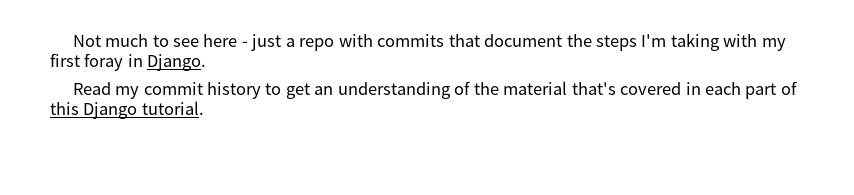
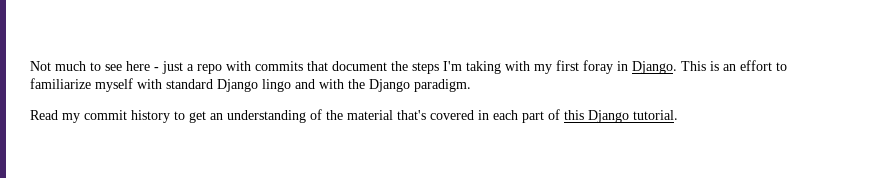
(207, 62) none -> [681,60,787,71] [30,78,471,92] This is an effort to familiarize myself with standard Django lingo and with the Django paradigm.

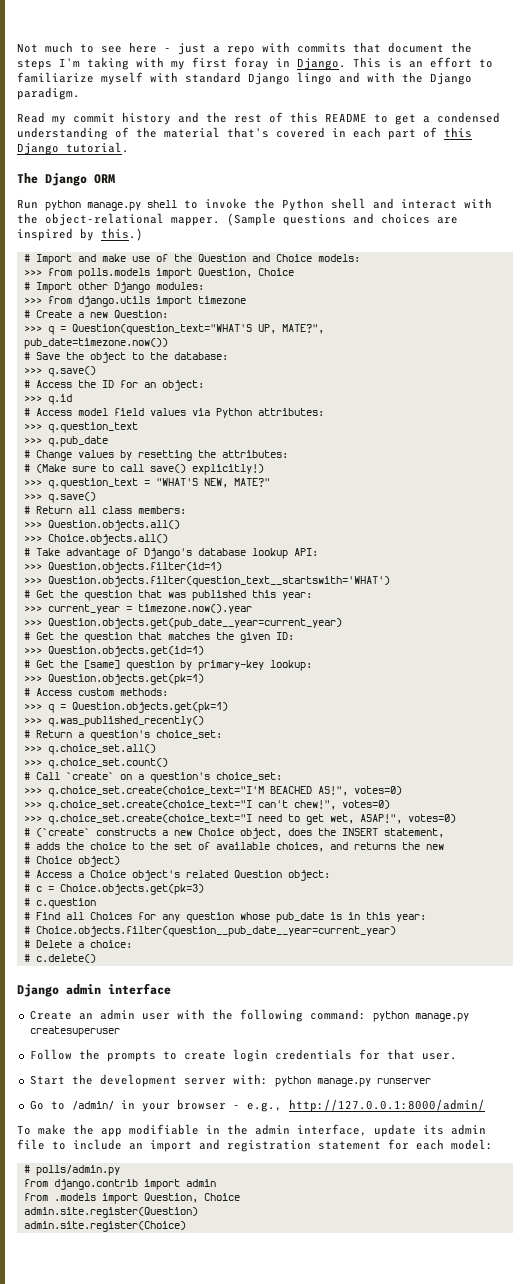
[174,111,223,123] to get an -> [178,112,500,125] and the rest of this README to get a condensed
(678, 115) none -> [17,173,115,186] [17,198,492,211] [17,213,458,226] [17,228,143,241] [23,254,360,265] [23,268,294,279] [23,282,204,293] [23,296,246,307] [23,310,168,318] [23,324,324,335] [23,338,168,349] [23,352,228,363] [23,366,96,377] [23,380,204,391] [23,394,72,405] [23,408,324,418] [23,422,138,433] [23,436,108,447] [23,450,288,461] [23,464,264,475] [23,478,270,489] [23,492,96,503] [23,506,186,514] [23,520,180,531] [23,534,168,545] [23,548,318,559] [23,562,222,573] [23,576,390,587] [23,590,312,601] [23,604,252,614] [23,618,342,629] [23,632,294,643] [23,646,204,657] [23,660,312,671] [23,674,204,685] [23,688,168,696] [23,702,228,713] [23,716,204,727] [23,730,222,741] [23,744,156,755] [23,758,168,769] [23,772,282,783] [23,786,402,797] [23,800,390,811] [23,814,456,825] [23,828,444,839] [23,842,444,852] [23,856,120,867] [23,870,330,881] [23,884,204,895] [23,898,96,909] [23,912,426,923] [23,926,396,937] [23,940,132,948] [23,954,96,963] [17,983,171,997] [29,1009,469,1022] [29,1026,120,1037] [29,1049,457,1062] [29,1074,431,1087] [29,1099,485,1112] [17,1124,486,1137] [17,1139,493,1152] [23,1165,120,1176] [23,1179,216,1190] [23,1193,240,1204] [23,1207,198,1218] [23,1221,186,1232] // The Django ORM // Run python manage.py shell to invoke the Python shell and interact with the object-relational mapper. (Sample questions and choices are inspired by this.) // # Import and make use of the Question and Choice models: // >>> from polls.models import Question, Choice // # Import other Django modules: // >>> from django.utils import timezone // # Create a new Question: // >>> q = Question(question_text="WHAT'S UP, MATE?", // pub_date=timezone.now()) // # Save the object to the database: // >>> q.save() // # Access the ID for an object: // >>> q.id // # Access model field values via Python attributes: // >>> q.question_text // >>> q.pub_date // # Change values by resetting the attributes: // # (Make sure to call save() explicitly!) // >>> q.question_text = "WHAT'S NEW, MATE?" // >>> q.save() // # Return all class members: // >>> Question.objects.all() // >>> Choice.objects.all() // # Take advantage of Django's database lookup API: // >>> Question.objects.filter(id=1) // >>> Question.objects.filter(question_text__startswith='WHAT') // # Get the question that was published this year: // >>> current_year = timezone.now().year // >>> Question.objects.get(pub_date__year=current_year) // # Get the question that matches the given ID: // >>> Question.objects.get(id=1) // # Get the [same] question by primary-key lookup: // >>> Question.objects.get(pk=1) // # Access custom methods: // >>> q = Question.objects.get(pk=1) // >>> q.was_published_recently() // # Return a question's choice_set: // >>> q.choice_set.all() // >>> q.choice_set.count() // # Call `create` on a question's choice_set: // >>> q.choice_set.create(choice_text="I'M BEACHED AS!", votes=0) // >>> q.choice_set.create(choice_text="I can't chew!", votes=0) // >>> q.choice_set.create(choice_text="I need to get wet, ASAP!", votes=0) // # (`create` constructs a new Choice object, does the INSERT statement, // # adds the choice to the set of available choices, and returns the new // # Choice object) // # Access a Choice object's related Question object: // # c = Choice.objects.get(pk=3) // # c.question // # Find all Choices for any question whose pub_date is in this year: // # Choice.objects.filter(question__pub_date__year=current_year) // # Delete a choice: // # c.delete() // Django admin interface // Create an admin user with the following command: python manage.py createsuperuser // Follow the prompts to create login credentials for that user. // Start the development server with: python manage.py runserver // Go to /admin/ in your browser - e.g., http://127.0.0.1:8000/admin/ // To make the app modifiable in the admin interface, update its admin file to include an import and registration statement for each model: // # polls/admin.py // from django.contrib import admin // from .models import Question, Choice // admin.site.register(Question) // admin.site.register(Choice)

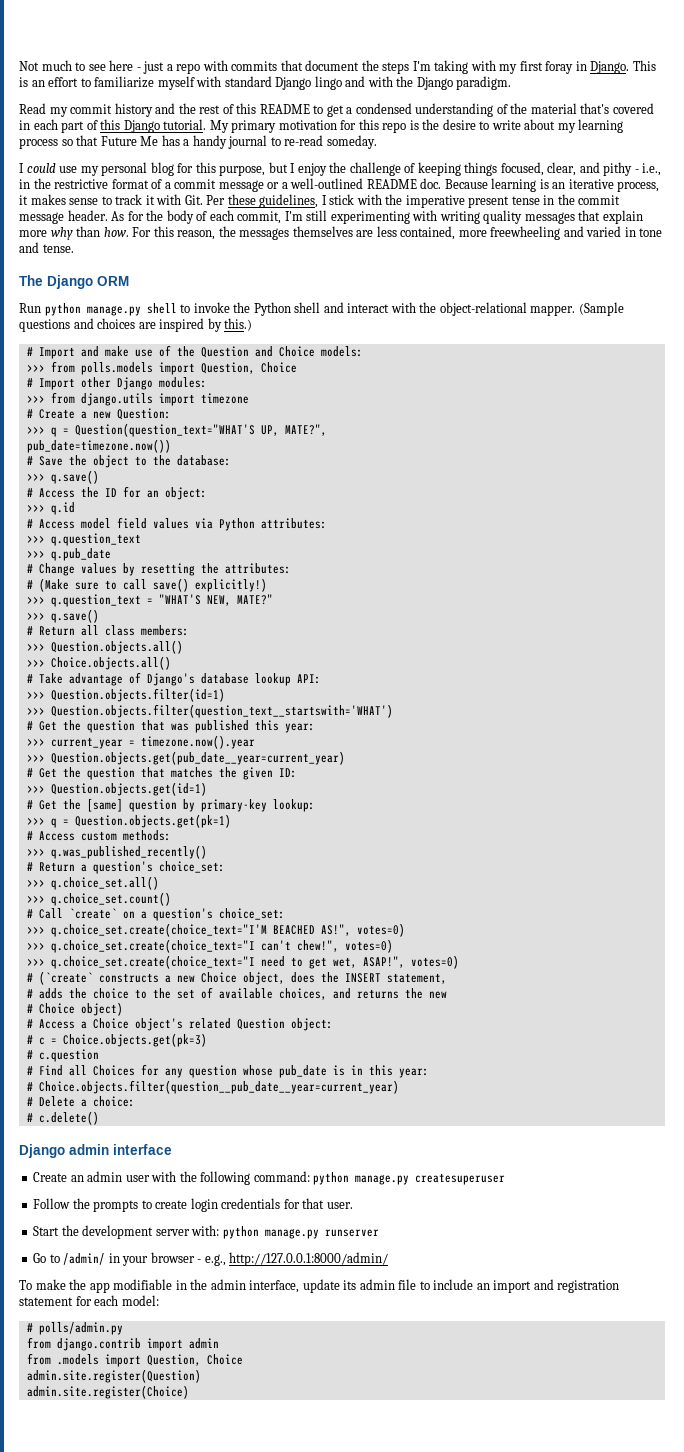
(129, 147) none -> [209,119,624,133] [19,135,377,149] [19,162,662,176] [19,178,660,192] [19,194,621,208] [19,210,643,224] [19,226,663,240] [19,242,74,253] My primary motivation for this repo is the desire to write about my learning process so that Future Me has a handy journal to re-read someday. // I could use my personal blog for this purpose, but I enjoy the challenge of keeping things focused, clear, and pithy - i.e., in the restrictive format of a commit message or a well-outlined README doc. Because learning is an iterative process, it makes sense to track it with Git. Per these guidelines, I stick with the imperative present tense in the commit message header. As for the body of each commit, I'm still experimenting with writing quality messages that explain more why than how. For this reason, the messages themselves are less contained, more freewheeling and varied in tone and tense.
(42, 678) none -> [50,818,69,828] q =
[23,702,228,713] // >>> q = Question.objects.get(pk=1) -> (171, 835) none

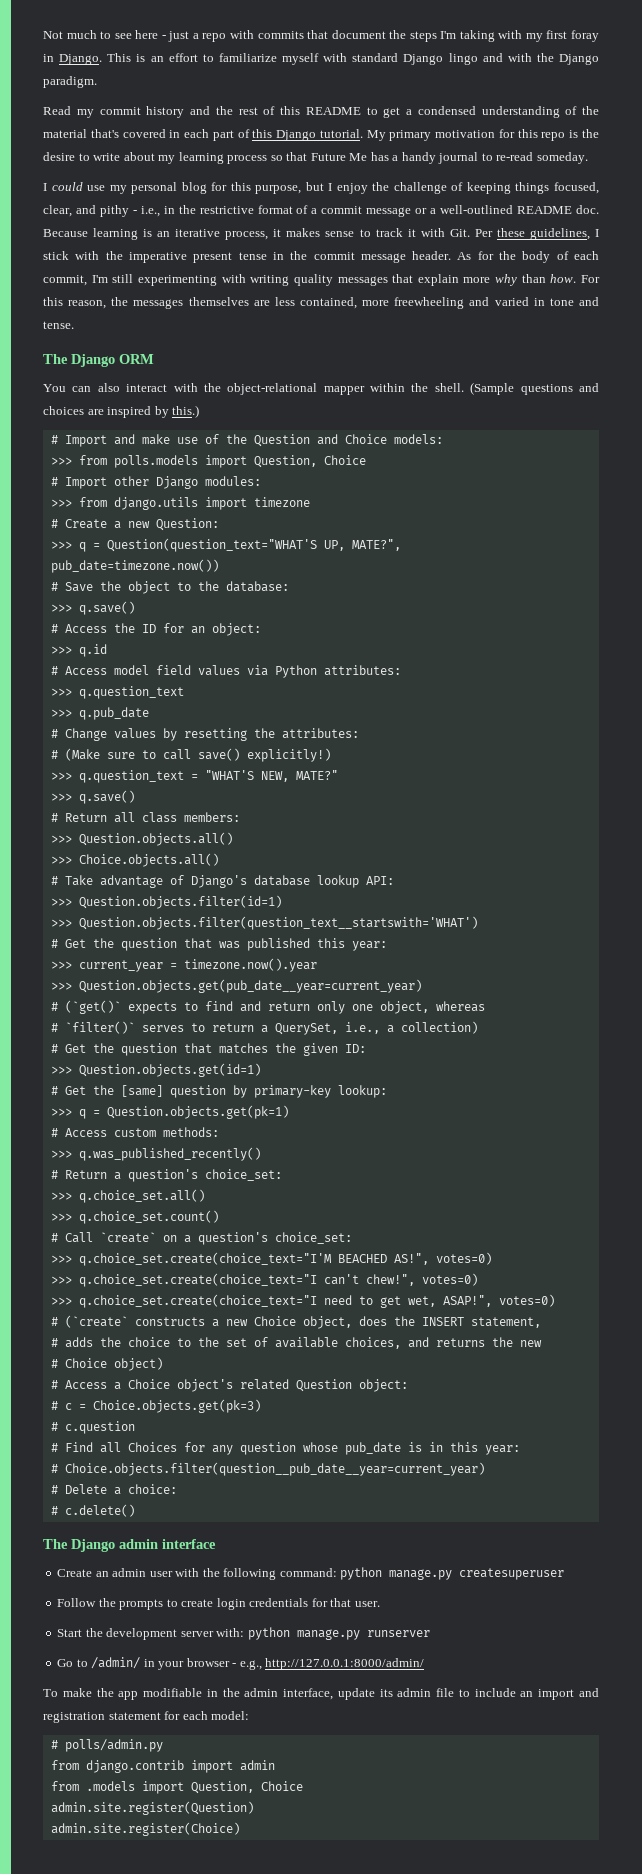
[19,302,576,316] Run python manage.py shell to invoke the Python shell and interact with the object-relational mapper. -> [43,383,464,395] You can also interact with the object-relational mapper within the shell.
(345, 758) none -> [50,1000,485,1014] [50,1021,478,1035] // # (`get()` expects to find and return only one object, whereas // # `filter()` serves to return a QuerySet, i.e., a collection)
(99, 1118) none -> [43,1539,68,1549] The

